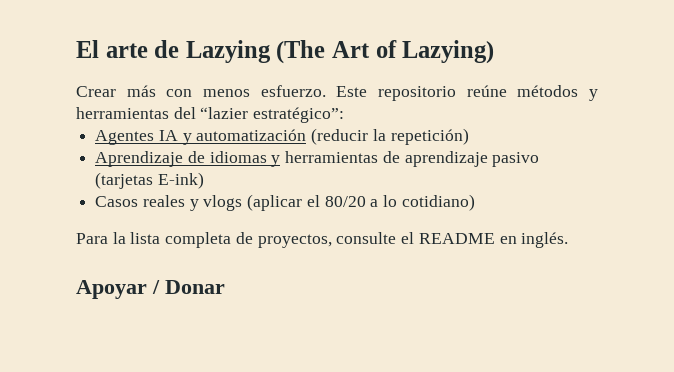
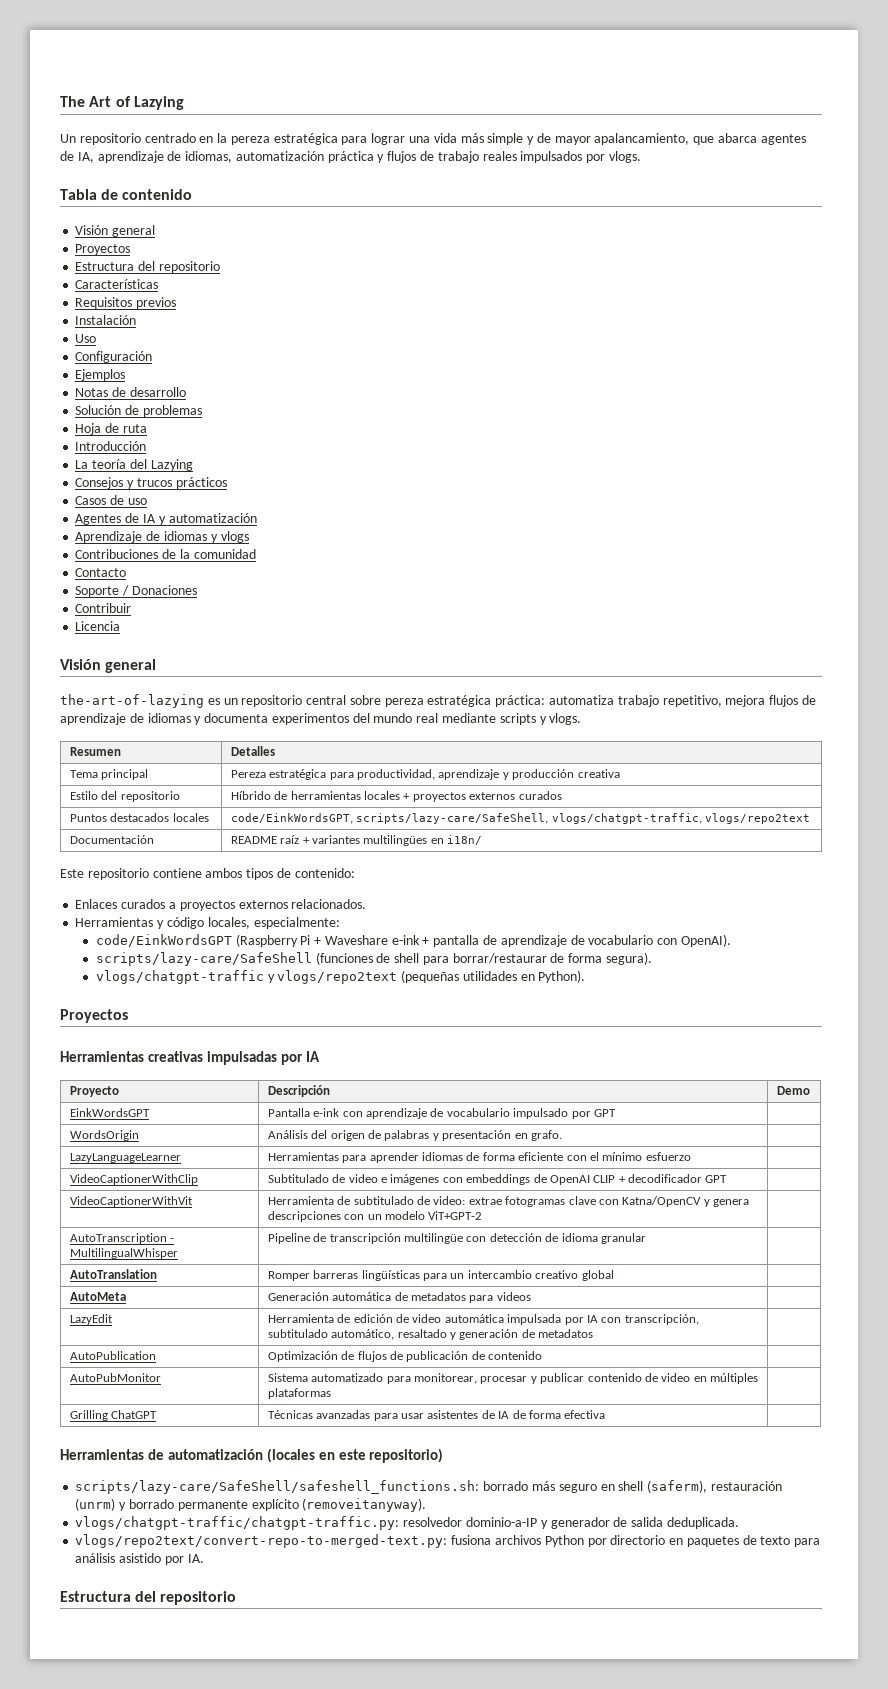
[76,40,495,64] [76,85,598,101] [76,107,345,123] El arte de Lazying (The Art of Lazying) // Crear más con menos esfuerzo. Este repositorio reúne métodos y herramientas del “lazier estratégico”: -> [60,96,184,110] [60,133,806,145] [60,151,641,163] [60,189,193,200] [75,225,156,237] [75,244,131,255] [75,261,220,273] [75,279,159,289] [75,297,177,309] [75,315,137,325] [75,334,97,343] [75,351,153,363] [75,369,126,381] [75,387,186,397] [75,405,202,417] [75,423,147,435] [75,441,147,451] [75,459,193,471] [75,477,227,489] [75,495,147,505] The Art of Lazying // Un repositorio centrado en la pereza estratégica para lograr una vida más simple y de mayor apalancamiento, que abarca agentes de IA, aprendizaje de idiomas, automatización práctica y flujos de trabajo reales impulsados por vlogs. // Tabla de contenido // Visión general // Proyectos // Estructura del repositorio // Características // Requisitos previos // Instalación // Uso // Configuración // Ejemplos // Notas de desarrollo // Solución de problemas // Hoja de ruta // Introducción // La teoría del Lazying // Consejos y trucos prácticos // Casos de uso
(155, 137) none -> [125,513,140,523] de
[311,128,469,145] (reducir la repetición) -> (257, 518) none
[285,151,540,167] [95,172,204,189] [95,194,475,211] [76,232,569,248] [76,280,225,299] herramientas de aprendizaje pasivo (tarjetas E‑ink) // Casos reales y vlogs (aplicar el 80/20 a lo cotidiano) // Para la lista completa de proyectos, consulte el README en inglés. // Apoyar / Donar -> [220,531,249,543] [75,549,256,559] [75,568,127,577] [75,585,197,597] [75,603,132,613] [75,621,121,631] [60,659,157,673] [60,694,816,708] [60,713,582,725] [69,747,121,756] [230,746,275,756] [69,769,149,780] [230,769,620,780] [69,791,180,802] [230,791,562,802] [69,813,209,822] [230,813,811,824] [69,835,154,844] [230,835,483,846] [60,868,355,880] [75,899,367,911] [75,917,340,929] [95,934,731,947] [95,952,653,966] [95,970,586,984] [60,1009,128,1023] [60,1051,320,1065] [69,1086,119,1097] [267,1085,330,1097] [776,1086,810,1095] [69,1108,150,1117] [267,1108,616,1119] [69,1130,139,1141] [267,1130,562,1141] [69,1153,181,1163] [267,1152,691,1163] [69,1174,198,1185] [267,1174,728,1185] [69,1196,193,1207] [267,1196,750,1207] [267,1211,483,1222] [69,1233,175,1244] [69,1248,178,1259] [267,1233,646,1244] [69,1269,157,1279] [267,1270,614,1281] [69,1292,126,1301] [267,1292,531,1303] [69,1314,113,1325] [267,1314,699,1325] [267,1329,594,1340] [69,1351,156,1360] [267,1351,543,1362] [69,1373,161,1382] [267,1373,759,1384] [267,1388,331,1399] [69,1410,158,1421] [267,1410,606,1421] [60,1448,444,1463] [75,1480,782,1494] [75,1498,427,1512] [75,1516,739,1530] [75,1534,821,1548] [75,1553,204,1565] [60,1591,237,1605] vlogs // Contribuciones de la comunidad // Contacto // Soporte / Donaciones // Contribuir // Licencia // Visión general // the-art-of-lazying es un repositorio central sobre pereza estratégica práctica: automatiza trabajo repetitivo, mejora flujos de aprendizaje de idiomas y documenta experimentos del mundo real mediante scripts y vlogs. // Resumen | Detalles // Tema principal | Pereza estratégica para productividad, aprendizaje y producción creativa // Estilo del repositorio | Híbrido de herramientas locales + proyectos externos curados // Puntos destacados locales | code/EinkWordsGPT, scripts/lazy-care/SafeShell, vlogs/chatgpt-traffic, vlogs/repo2text // Documentación | README raíz + variantes multilingües en i18n/ // Este repositorio contiene ambos tipos de contenido: // Enlaces curados a proyectos externos relacionados. // Herramientas y código locales, especialmente: // code/EinkWordsGPT (Raspberry Pi + Waveshare e-ink + pantalla de aprendizaje de vocabulario con OpenAI). // scripts/lazy-care/SafeShell (funciones de shell para borrar/restaurar de forma segura). // vlogs/chatgpt-traffic y vlogs/repo2text (pequeñas utilidades en Python). // Proyectos // Herramientas creativas impulsadas por IA // Proyecto | Descripción | Demo // EinkWordsGPT | Pantalla e-ink con aprendizaje de vocabulario impulsado por GPT | // WordsOrigin | Análisis del origen de palabras y presentación en grafo. | // LazyLanguageLearner | Herramientas para aprender idiomas de forma eficiente con el mínimo esfuerzo | // VideoCaptionerWithClip | Subtitulado de video e imágenes con embeddings de OpenAI CLIP + decodificador GPT | // VideoCaptionerWithVit | Herramienta de subtitulado de video: extrae fotogramas clave con Katna/OpenCV y genera descripciones con un modelo ViT+GPT-2 | // AutoTranscription - MultilingualWhisper | Pipeline de transcripción multilingüe con detección de idioma granular | // AutoTranslation | Romper barreras lingüísticas para un intercambio creativo global | // AutoMeta | Generación automática de metadatos para videos | // LazyEdit | Herramienta de edición de video automática impulsada por IA con transcripción, subtitulado automático, resaltado y generación de metadatos | // AutoPublication | Optimización de flujos de publicación de contenido | // AutoPubMonitor | Sistema automatizado para monitorear, procesar y publicar contenido de video en múltiples plataformas | // Grilling ChatGPT | Técnicas avanzadas para usar asistentes de IA de forma efectiva | // Herramientas de automatización (locales en este repositorio) // scripts/lazy-care/SafeShell/safeshell_functions.sh: borrado más seguro en shell (saferm), restauración (unrm) y borrado permanente explícito (removeitanyway). // vlogs/chatgpt-traffic/chatgpt-traffic.py: resolvedor dominio-a-IP y generador de salida deduplicada. // vlogs/repo2text/convert-repo-to-merged-text.py: fusiona archivos Python por directorio en paquetes de texto para análisis asistido por IA. // Estructura del repositorio

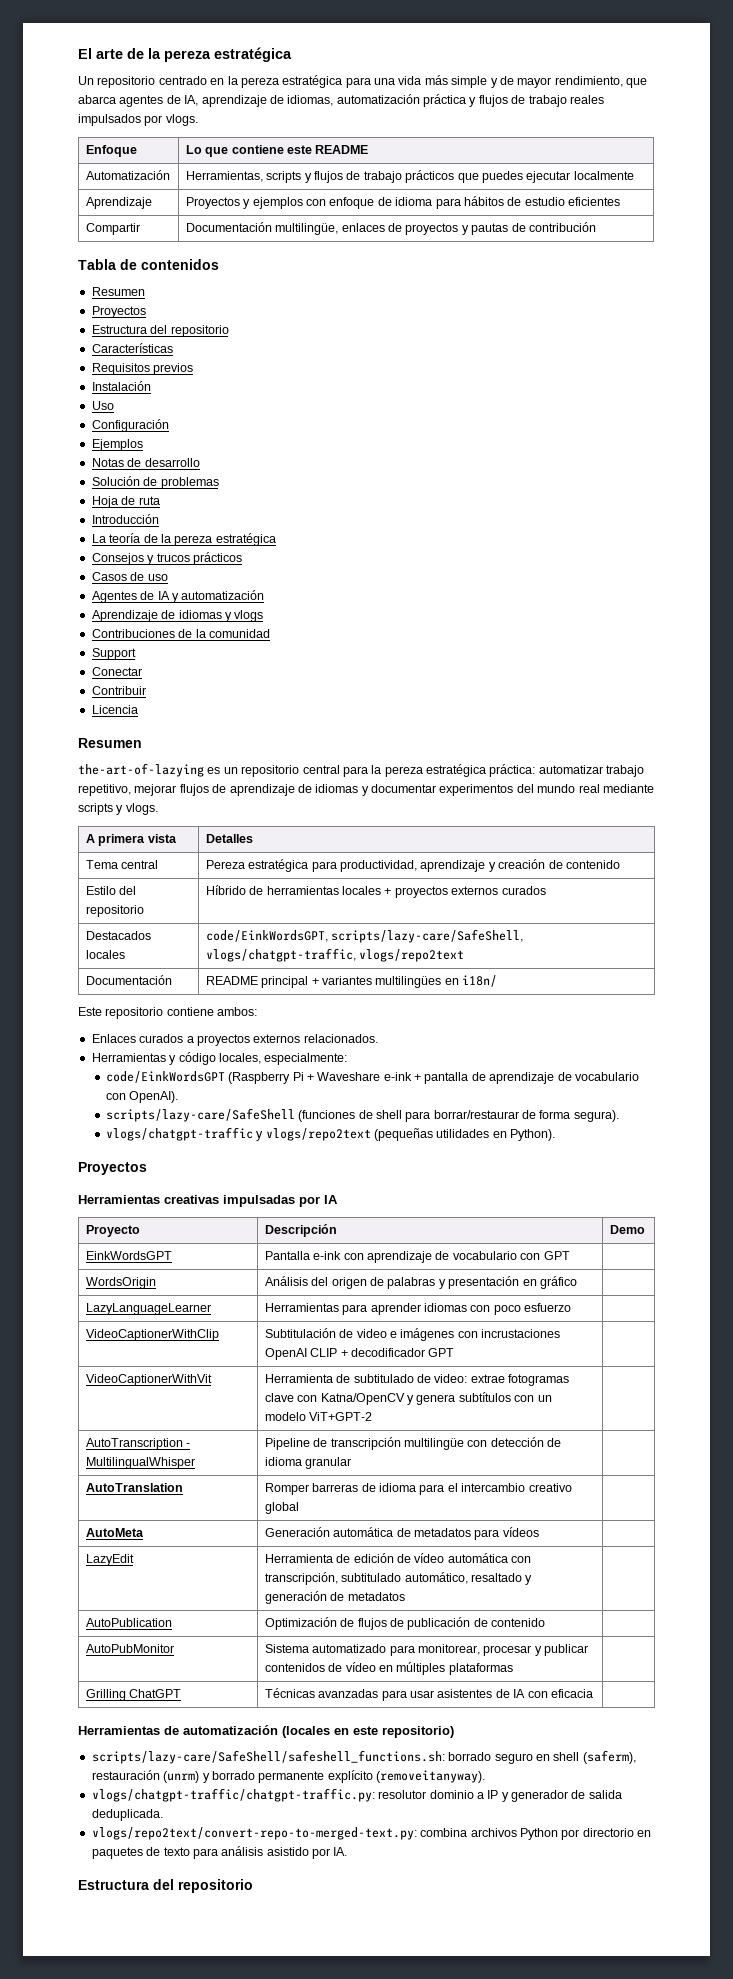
[60,96,184,110] The Art of Lazying -> [78,47,292,62] El arte de la pereza estratégica
[371,133,406,145] lograr -> (371, 82) none
[594,133,690,145] apalancamiento, -> [554,76,623,87] rendimiento,
(641, 157) none -> [85,145,137,157] [185,145,369,157] [85,170,170,180] [185,170,634,183] [85,197,152,209] [185,196,621,209] [85,223,140,235] [185,222,596,235] // Enfoque | Lo que contiene este README // Automatización | Herramientas, scripts y flujos de trabajo prácticos que puedes ejecutar localmente // Aprendizaje | Proyectos y ejemplos con enfoque de idioma para hábitos de estudio eficientes // Compartir | Documentación multilingüe, enlaces de proyectos y pautas de contribución
[122,189,193,200] [75,225,156,237] contenido // Visión general -> [141,259,219,270] [91,287,145,296] contenidos // Resumen
[129,459,193,471] del Lazying -> [143,533,276,546] de la pereza estratégica
[75,568,127,577] [75,585,197,597] Contacto // Soporte / Donaciones -> [91,648,136,660] [91,667,142,676] Support // Conectar
[60,659,157,673] Visión general -> [78,738,142,748] Resumen
[349,695,381,705] sobre -> [342,765,382,777] para la
[549,695,615,705] automatiza -> [538,765,603,774] automatizar
[725,695,766,707] mejora -> [134,784,177,796] mejorar
[204,713,269,723] documenta -> [371,784,436,793] documentar
[69,747,121,756] Resumen -> [85,834,177,846] A primera vista
[101,769,149,780] principal -> [121,860,159,869] central
[512,769,620,780] producción creativa -> [498,859,620,869] creación de contenido
[69,813,170,822] Puntos destacados -> [85,931,151,940] Destacados
[280,835,300,844] raíz -> [261,976,309,988] principal
[205,868,355,880] ambos tipos de contenido: -> [217,1007,258,1016] ambos:
[513,1108,591,1119] impulsado por -> [520,1253,541,1260] con
[530,1130,562,1141] grafo. -> [539,1276,577,1289] gráfico
[466,1152,643,1161] de forma eficiente con el mínimo -> [470,1305,521,1315] con poco
[267,1174,329,1183] Subtitulado -> [264,1328,336,1338] Subtitulación
[466,1174,547,1185] embeddings de -> [481,1329,561,1338] incrustaciones
[267,1211,341,1222] descripciones -> [458,1392,511,1402] subtítulos
[361,1270,465,1281] lingüísticas para un -> [361,1483,458,1495] de idioma para el
[496,1292,531,1301] videos -> [502,1527,539,1537] vídeos
[412,1314,598,1325] video automática impulsada por IA -> [414,1553,508,1563] vídeo automática
[587,1373,691,1382] contenido de video -> [264,1662,376,1672] contenidos de vídeo
[512,1410,606,1419] de forma efectiva -> [527,1689,593,1698] con eficacia
[531,1481,555,1491] más -> (492, 1756) none
[403,1517,537,1527] resolvedor dominio-a-IP -> [378,1790,499,1799] resolutor dominio a IP
[451,1535,492,1545] fusiona -> [420,1828,468,1837] combina

